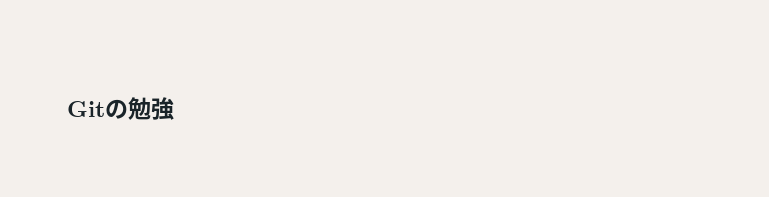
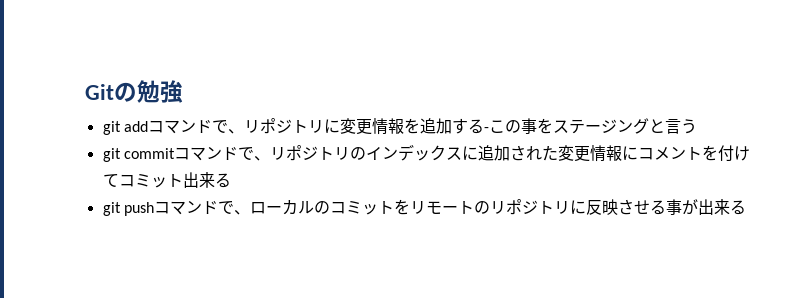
(174, 108) none -> [102,118,697,135] [102,144,750,162] [102,172,231,188] [102,199,746,216] // git addコマンドで、リポジトリに変更情報を追加する-この事をステージングと言う // git commitコマンドで、リポジトリのインデックスに追加された変更情報にコメントを付けてコミット出来る // git pushコマンドで、ローカルのコミットをリモートのリポジトリに反映させる事が出来る

